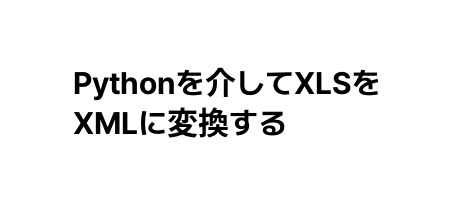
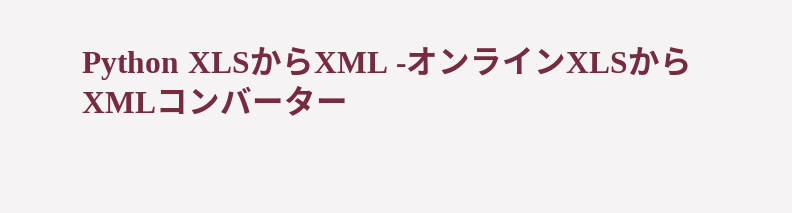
[176,67,381,97] [73,107,287,138] を介してXLSをXMLに変換する -> [187,46,693,77] [82,85,348,116] XLSからXML -オンラインXLSからXMLコンバーター

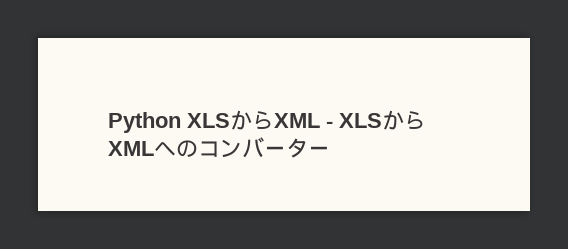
[406,46,693,77] [82,92,156,113] オンラインXLSからXML -> [339,110,426,130] [108,140,198,157] XLSからXMLへの

